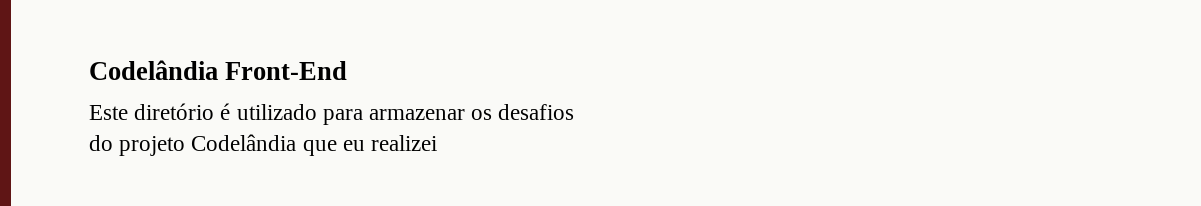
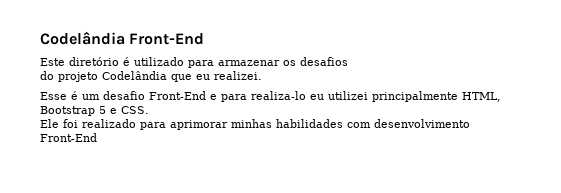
[371,135,438,151] realizei -> [214,71,262,80] [40,91,501,102] [40,106,149,116] [40,119,470,130] [40,133,97,142] realizei. // Esse é um desafio Front-End e para realiza-lo eu utilizei principalmente HTML, Bootstrap 5 e CSS. // Ele foi realizado para aprimorar minhas habilidades com desenvolvimento Front-End

